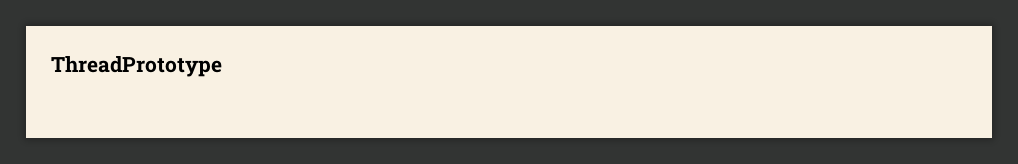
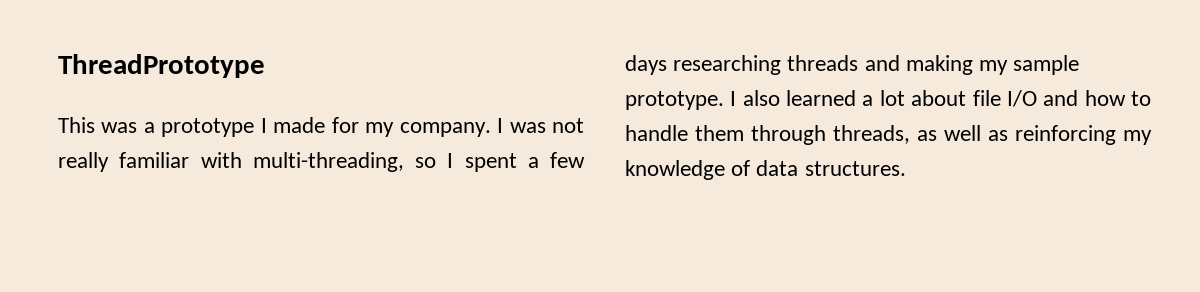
(222, 66) none -> [58,117,584,137] [58,152,585,172] [625,55,1080,75] [625,90,1151,110] [625,125,1152,145] [625,160,906,180] // This was a prototype I made for my company. I was not really familiar with multi-threading, so I spent a few days researching threads and making my sample prototype. I also learned a lot about file I/O and how to handle them through threads, as well as reinforcing my knowledge of data structures.

